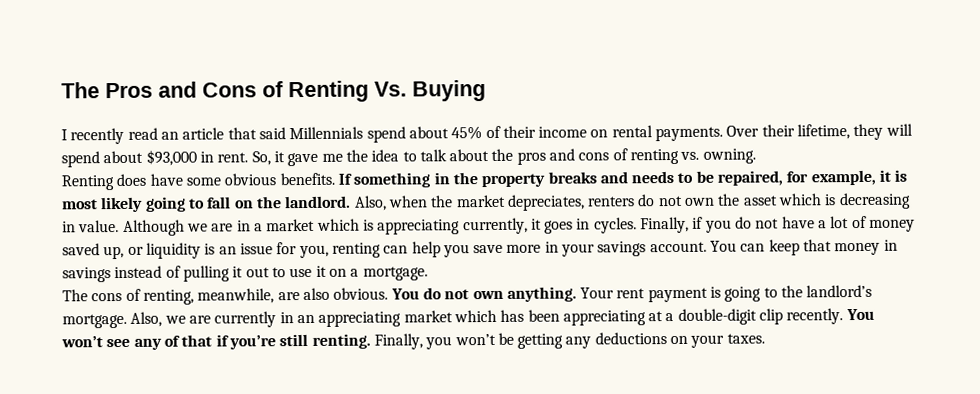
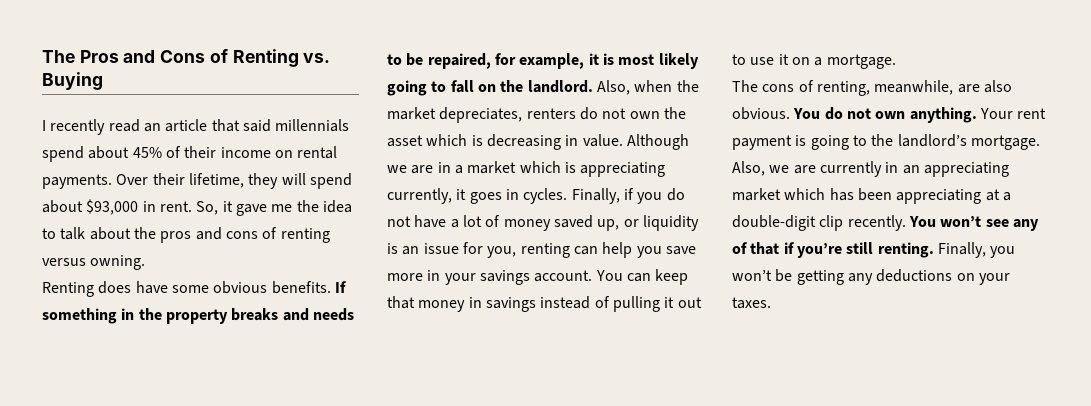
[374,81,407,97] Vs. -> [303,53,331,63] vs.
[289,126,364,140] Millennials -> [275,119,350,132] millennials
[680,151,700,160] vs. -> [42,258,86,266] versus

